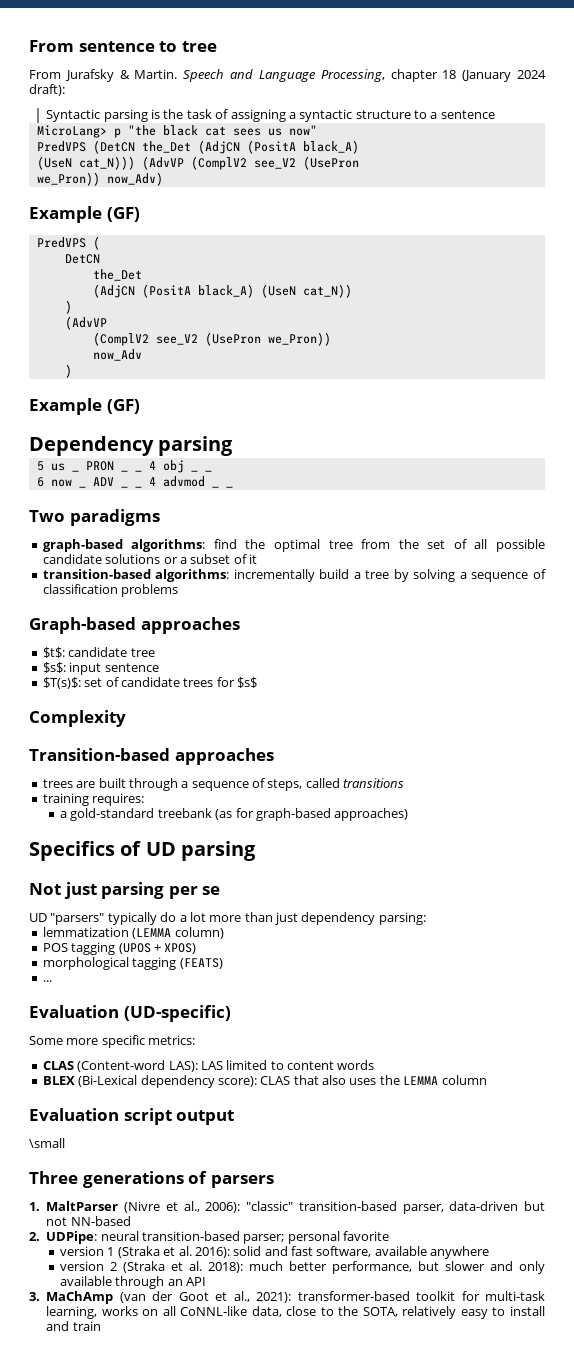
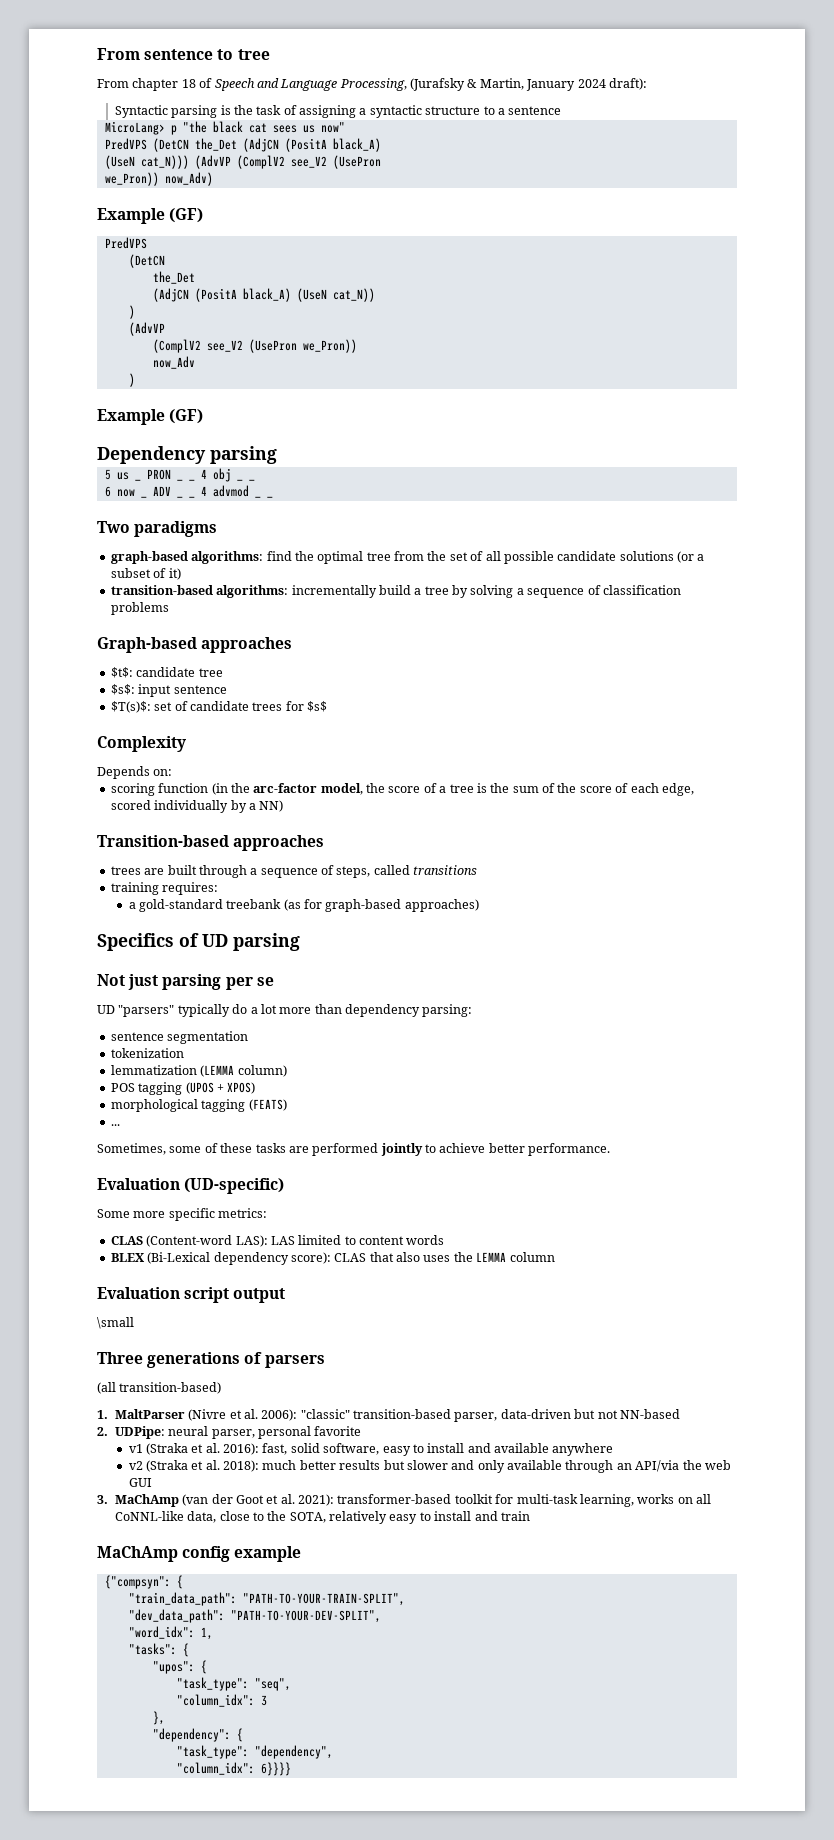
[64,69,178,82] Jurafsky & Martin. -> [132,78,213,91] chapter 18 of
[390,69,512,82] chapter 18 (January -> [410,78,576,91] (Jurafsky & Martin, January
[92,236,100,250] [64,254,100,264] ( // DetCN -> [128,254,165,268] // (DetCN
[163,557,178,564] or -> [677,551,694,563] (or
[249,554,257,564] it -> [168,568,181,580] it)
(126, 718) none -> [97,766,173,779] [110,783,694,796] [110,800,284,813] // Depends on: // scoring function (in the arc-factor model, the score of a tree is the sum of the score of each edge, scored individually by a NN)
[275,912,298,925] just -> (342, 1009) none
(426, 918) none -> [110,1031,249,1044] [110,1048,184,1058] // sentence segmentation // tokenization
(52, 981) none -> [97,1143,611,1156] // Sometimes, some of these tasks are performed jointly to achieve better performance.
(274, 1181) none -> [97,1382,222,1394] // (all transition-based)
[183,1201,200,1212] al., -> [243,1409,258,1419] al.
[142,1231,285,1244] transition-based parser; -> [211,1429,255,1439] parser,
[59,1246,115,1256] version 1 -> [128,1444,143,1453] v1
[233,1246,372,1257] solid and fast software, -> [262,1443,491,1456] fast, solid software, easy to install and
[59,1261,117,1271] version 2 -> [128,1461,143,1470] v2
[331,1261,412,1274] performance, -> [339,1460,381,1470] results
[186,1277,207,1286] API -> [635,1460,731,1472] [128,1478,152,1487] API/via the web GUI
[233,1291,250,1302] al., -> [280,1494,295,1504] al.
(101, 1326) none -> [97,1546,302,1562] [104,1575,183,1589] [128,1592,405,1606] [128,1609,381,1623] [128,1626,213,1640] [128,1643,189,1657] [152,1660,207,1674] [176,1677,291,1691] [176,1694,267,1707] [152,1711,165,1725] [152,1728,243,1742] [176,1745,333,1759] [176,1762,291,1776] // MaChAmp config example // {"compsyn": { // "train_data_path": "PATH-TO-YOUR-TRAIN-SPLIT", // "dev_data_path": "PATH-TO-YOUR-DEV-SPLIT", // "word_idx": 1, // "tasks": { // "upos": { // "task_type": "seq", // "column_idx": 3 // }, // "dependency": { // "task_type": "dependency", // "column_idx": 6}}}}

